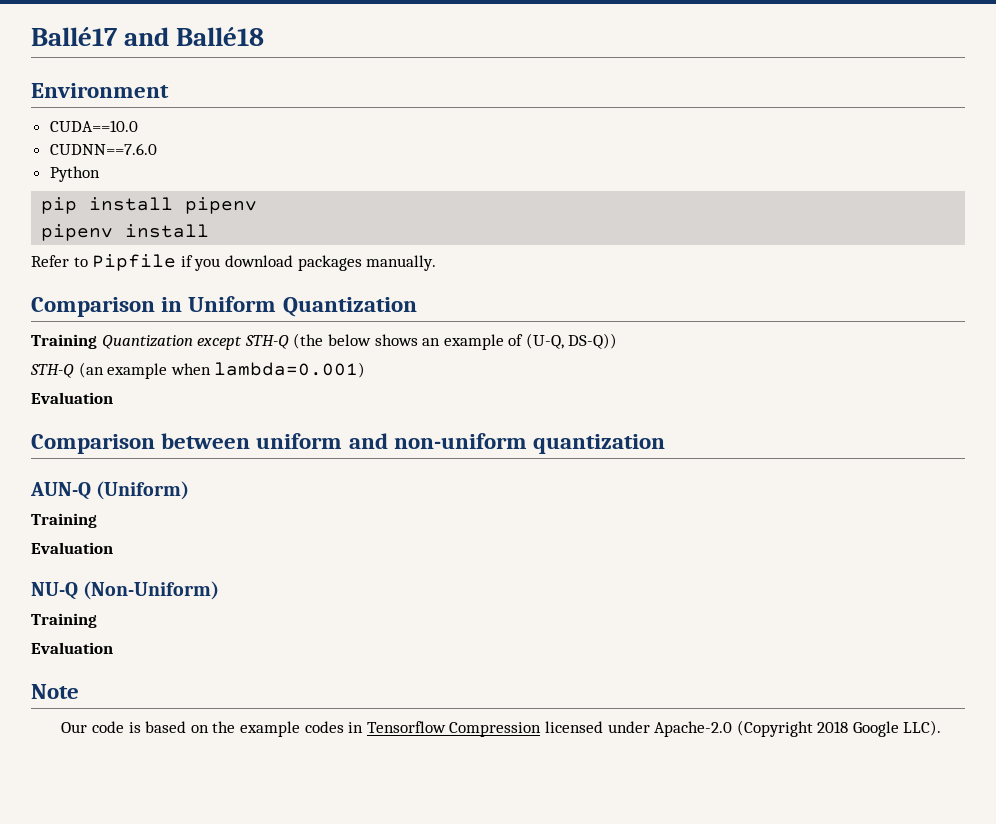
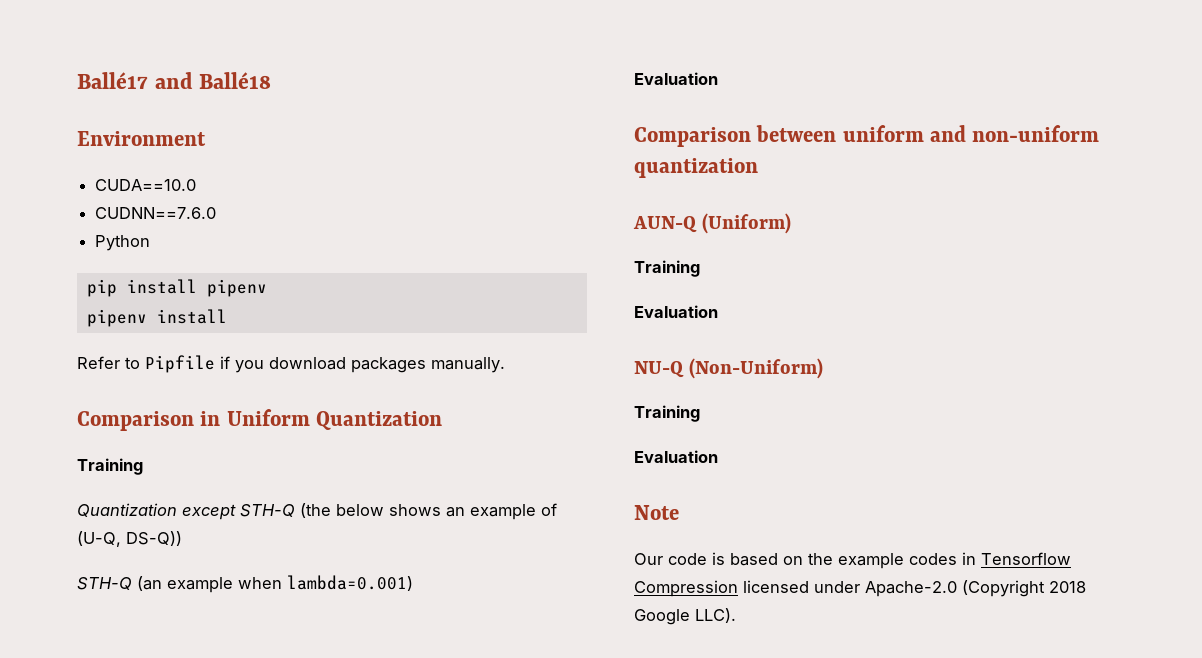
(97, 341) none -> (143, 466) //

